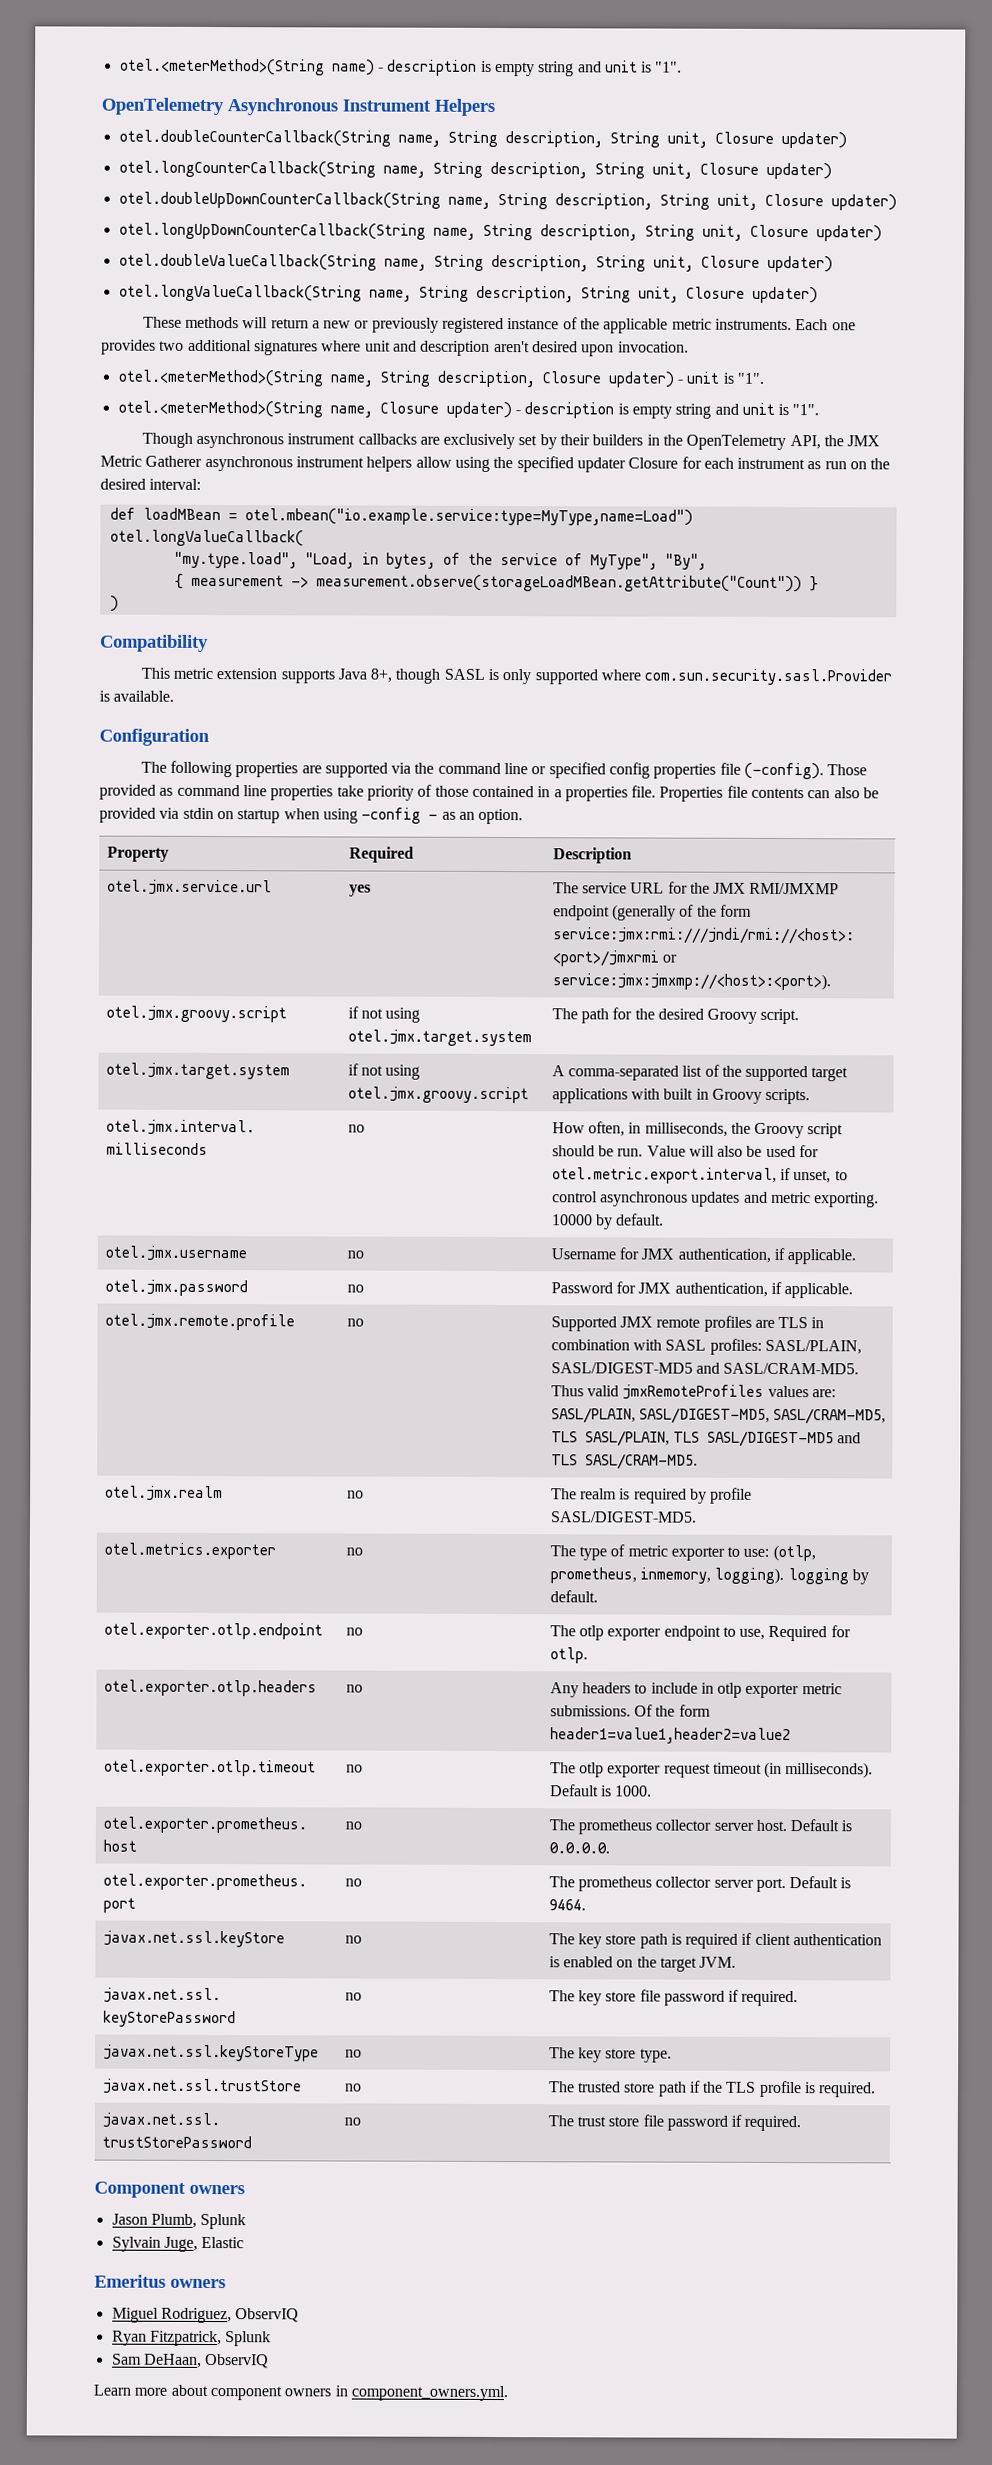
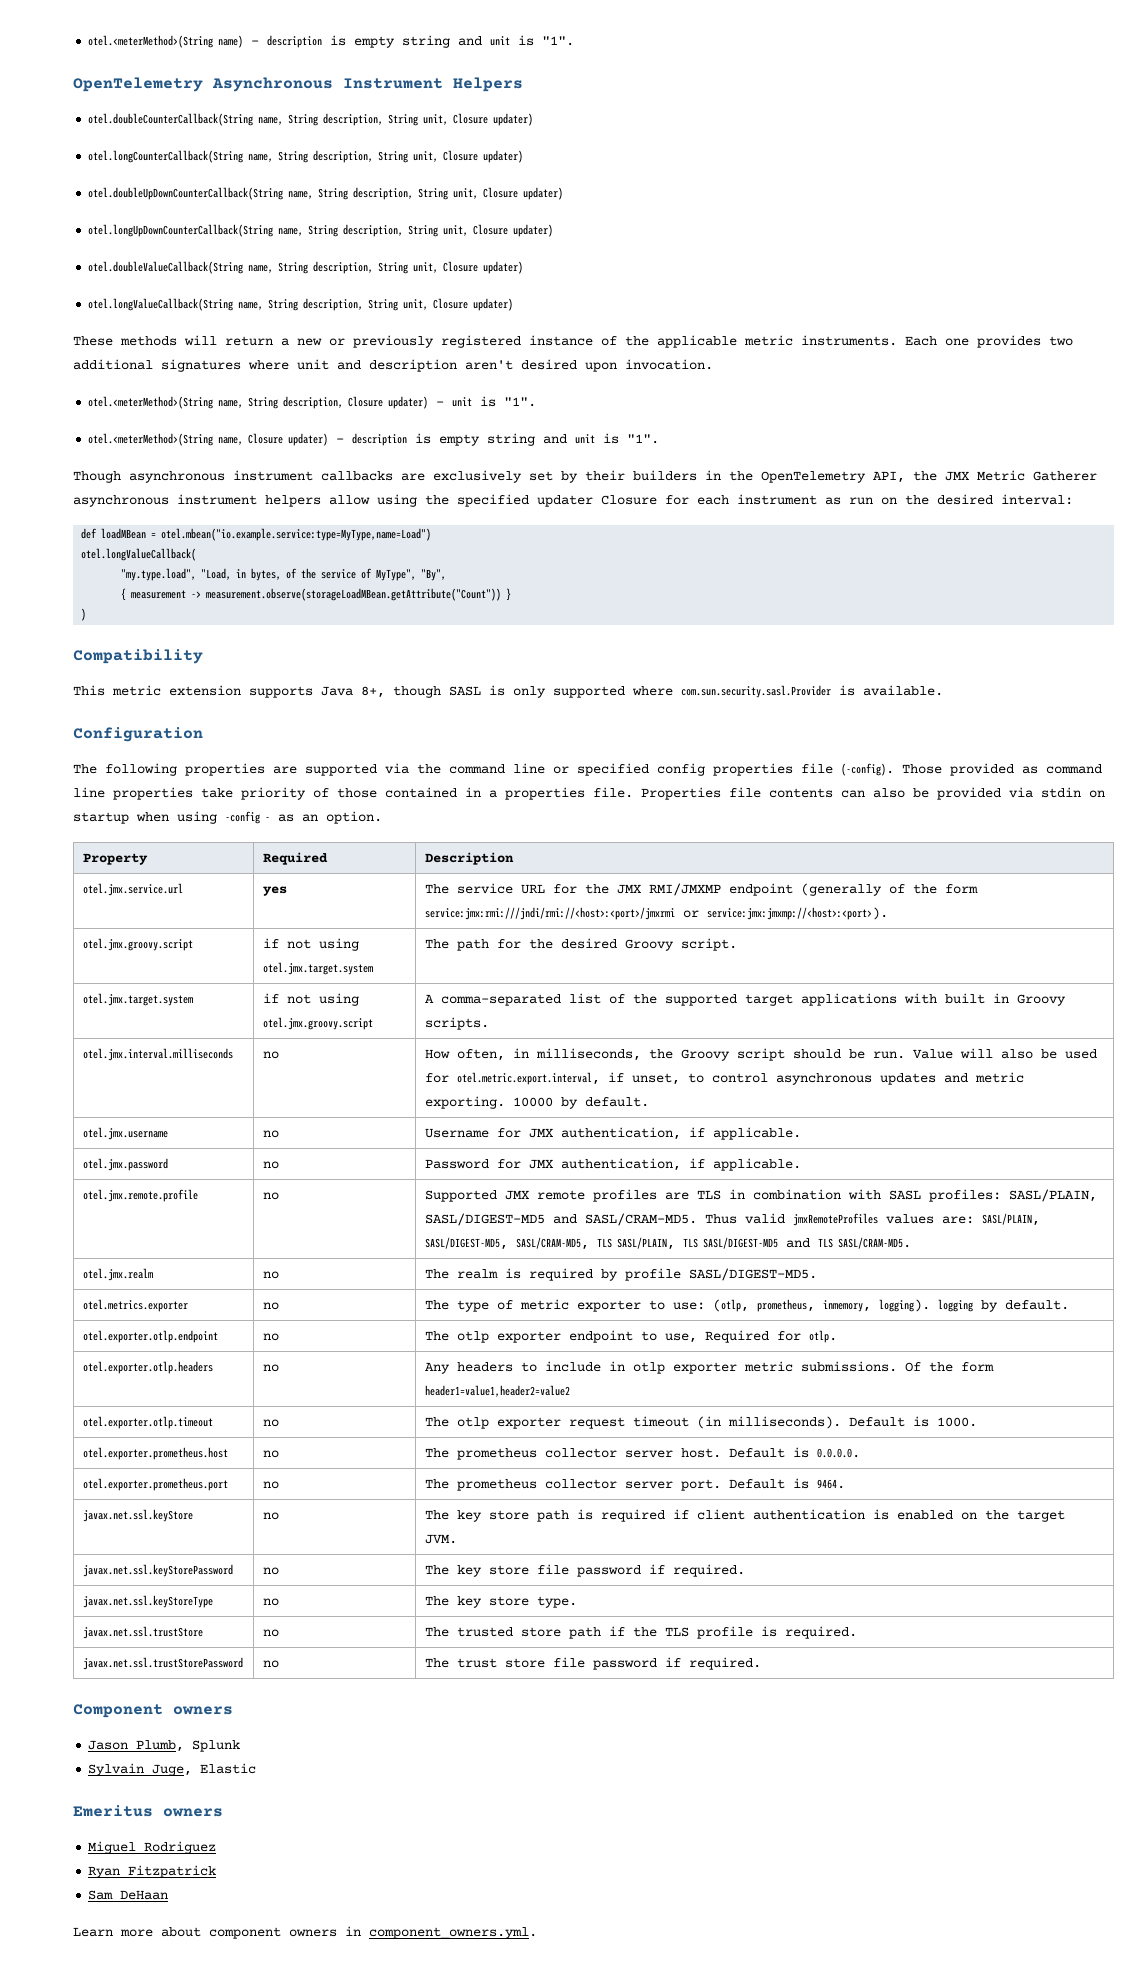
[160,2307,300,2324] Rodriguez, ObservIQ -> [144,1841,217,1854] Rodriguez
[149,2330,272,2347] Fitzpatrick, Splunk -> [128,1865,217,1878] Fitzpatrick
[143,2353,270,2369] DeHaan, ObservIQ -> [120,1890,169,1900] DeHaan

